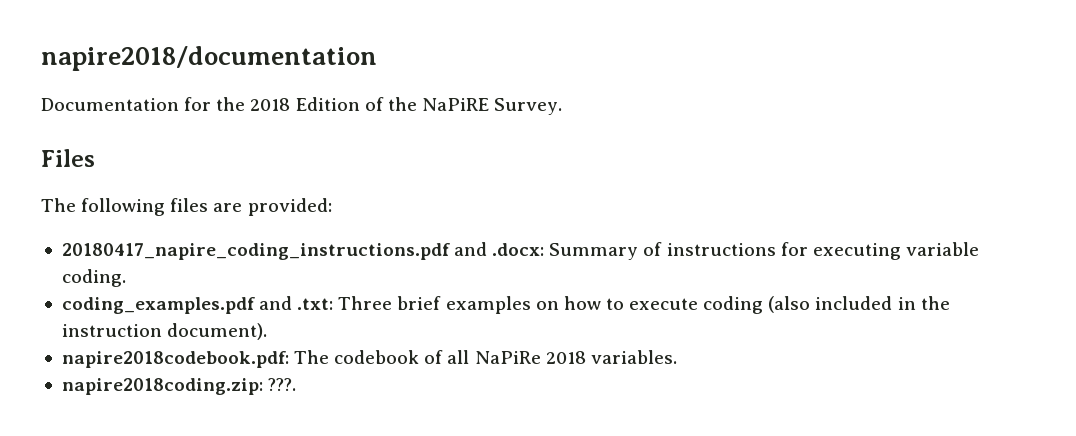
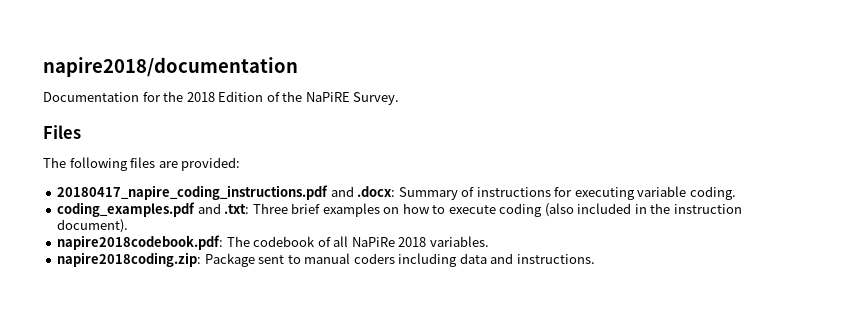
[268,378,297,391] ???. -> [204,253,595,267] Package sent to manual coders including data and instructions.

